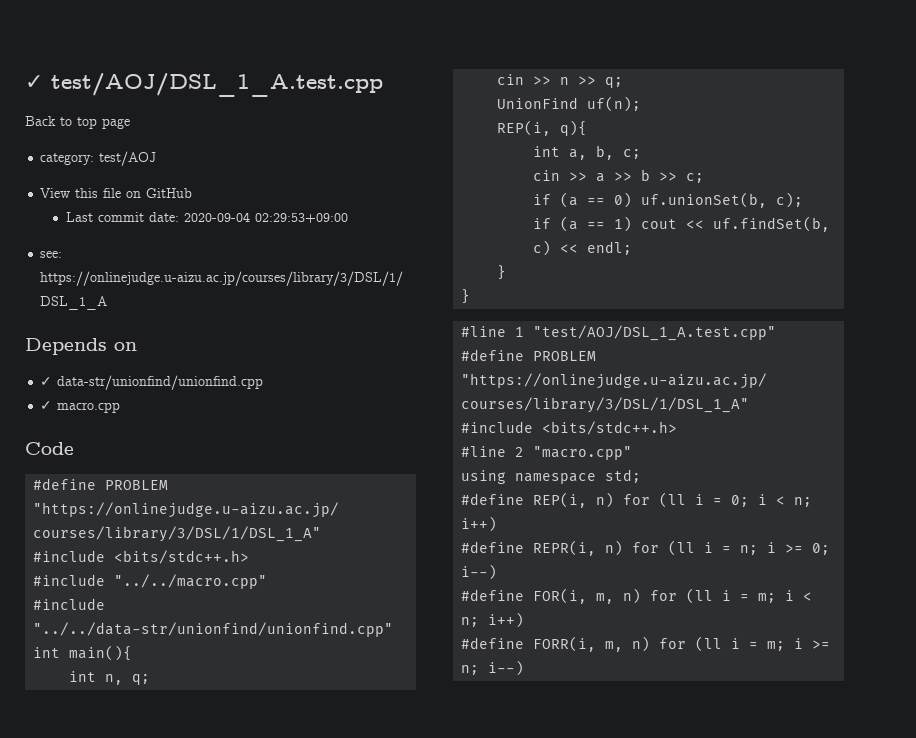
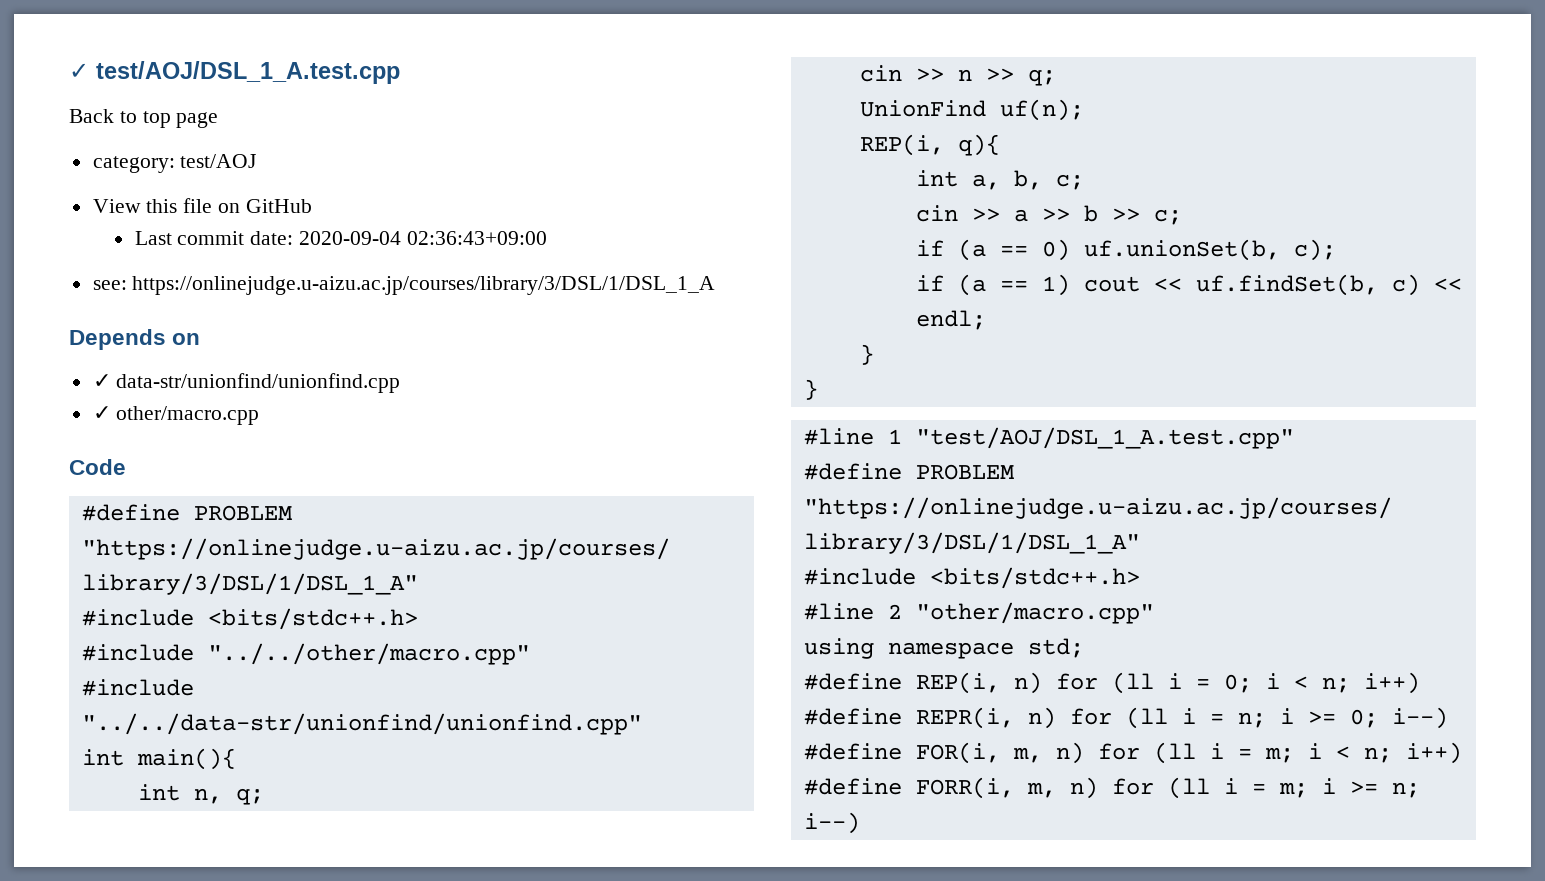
[254,213,348,223] 02:29:53+09:00 -> [406,231,547,245] 02:36:43+09:00
[57,402,121,413] macro.cpp -> [116,406,260,425] other/macro.cpp
[114,574,268,589] "../../macro.cpp" -> [207,643,530,665] "../../other/macro.cpp"
[533,446,633,460] "macro.cpp" -> [915,602,1154,624] "other/macro.cpp"

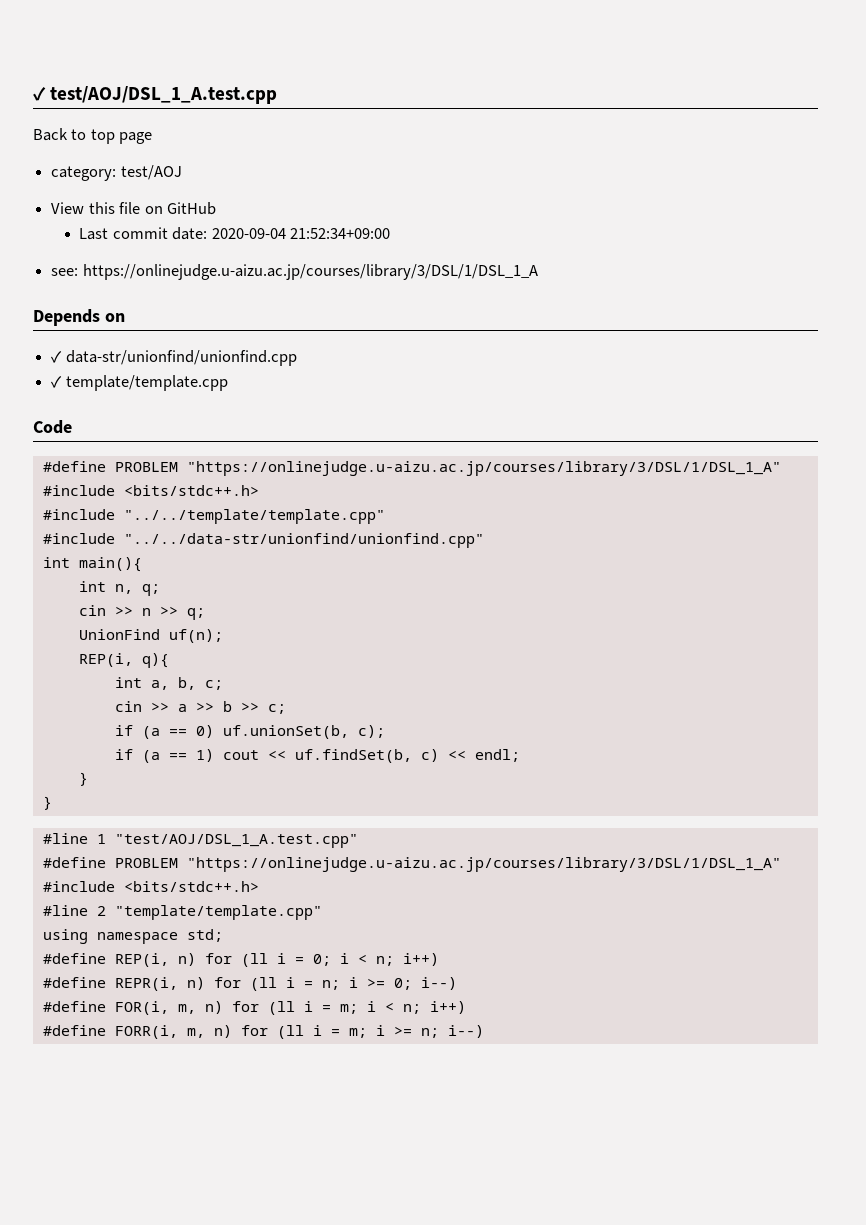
[406,231,547,245] 02:36:43+09:00 -> [290,228,391,239] 21:52:34+09:00
[116,406,260,425] other/macro.cpp -> [65,375,228,391] template/template.cpp
[207,643,530,665] "../../other/macro.cpp" -> [123,509,385,524] "../../template/template.cpp"
[915,602,1154,624] "other/macro.cpp" -> [114,905,322,920] "template/template.cpp"

